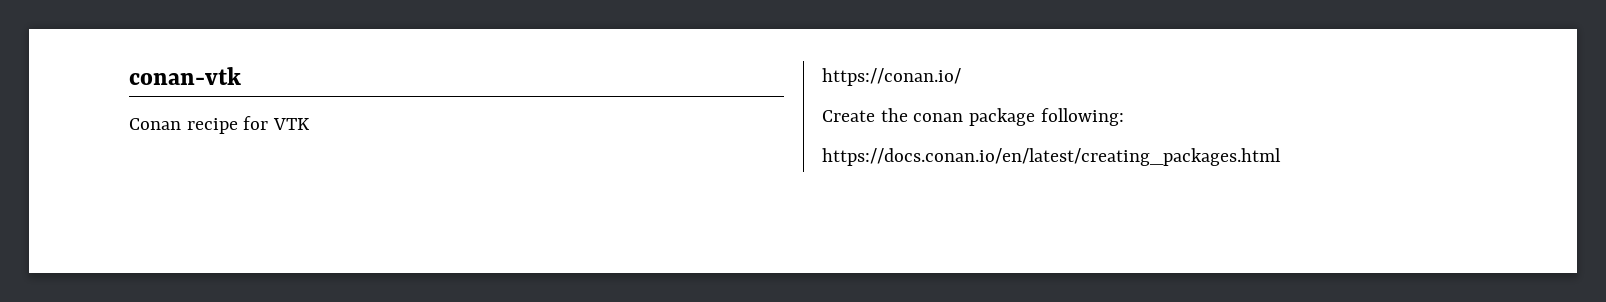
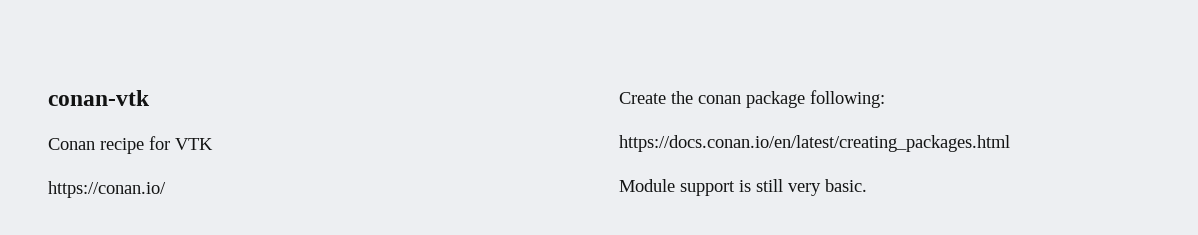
(1281, 157) none -> [619,179,867,196] // Module support is still very basic.

